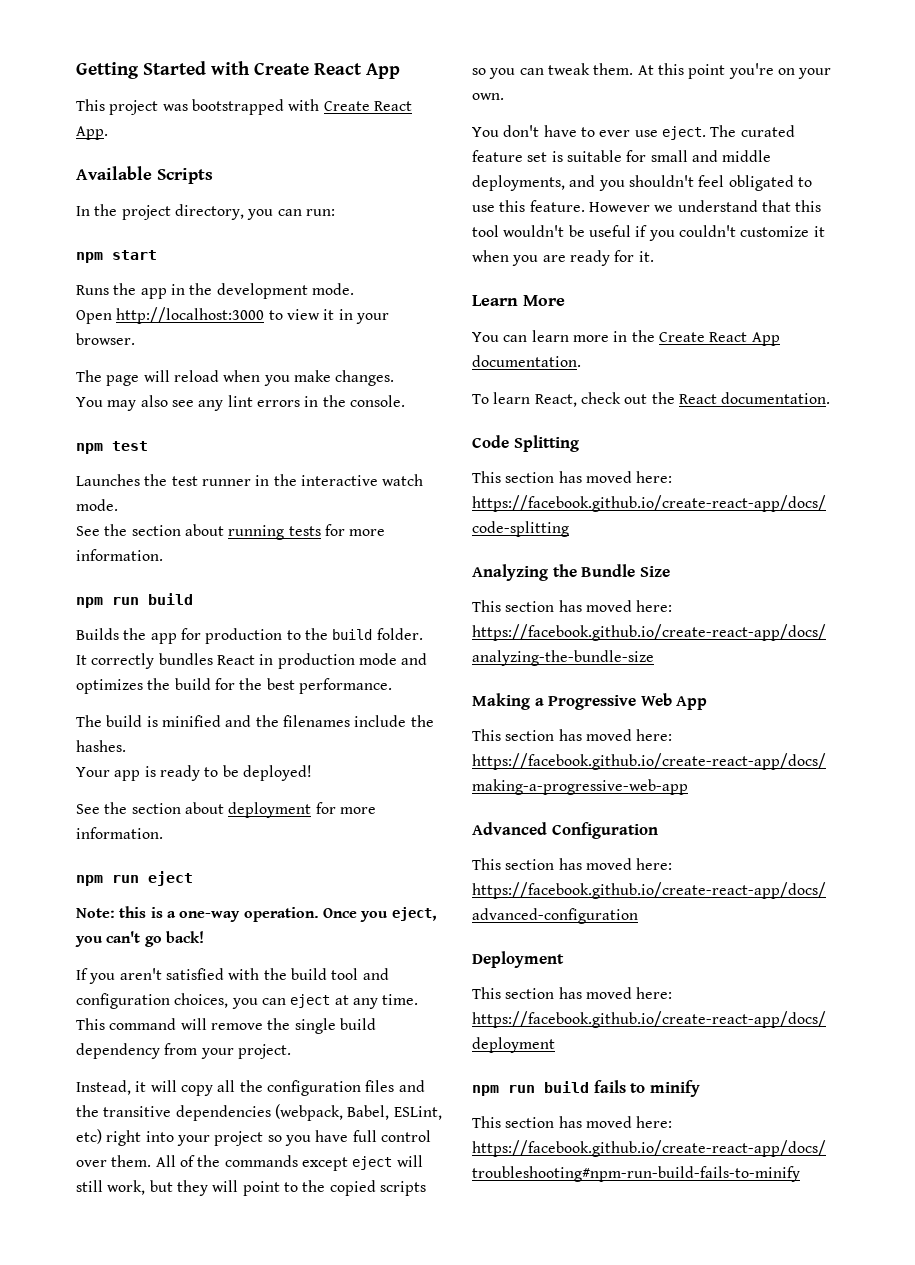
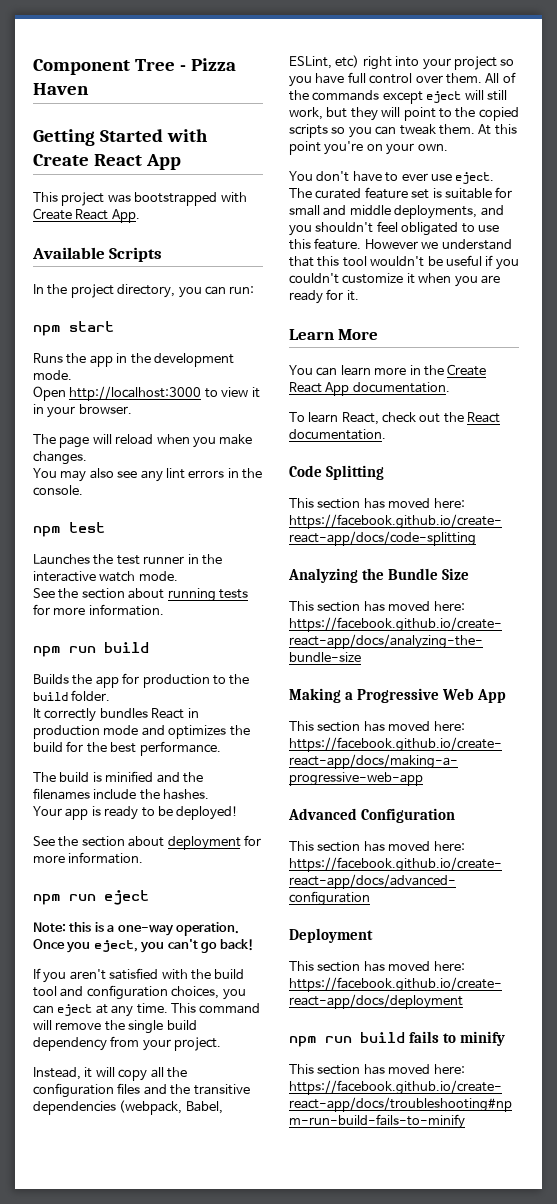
(76, 70) none -> [33,58,236,75] [33,83,89,95] Component Tree - Pizza Haven //

